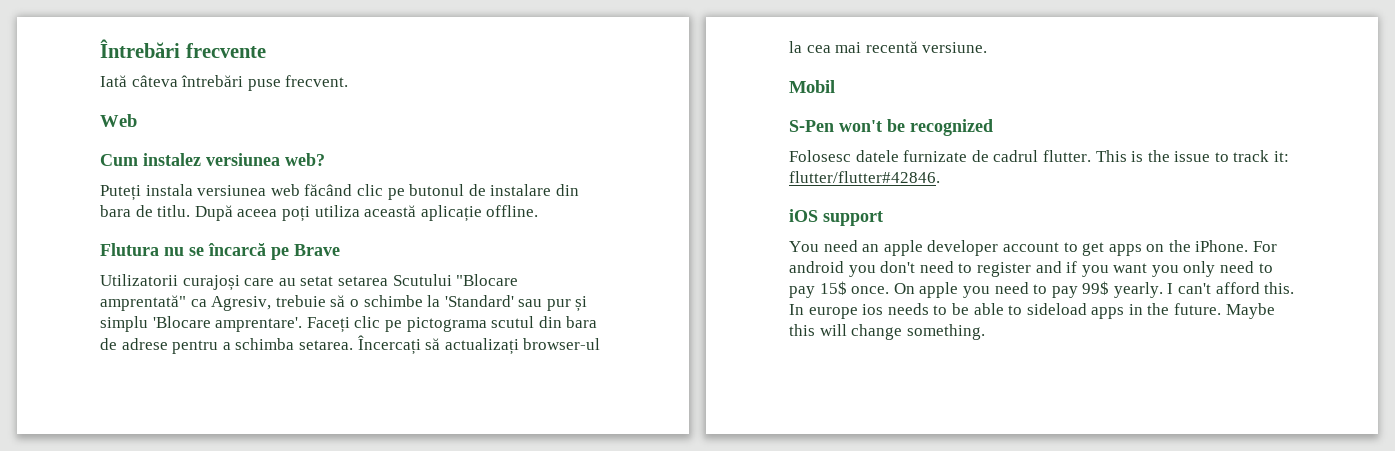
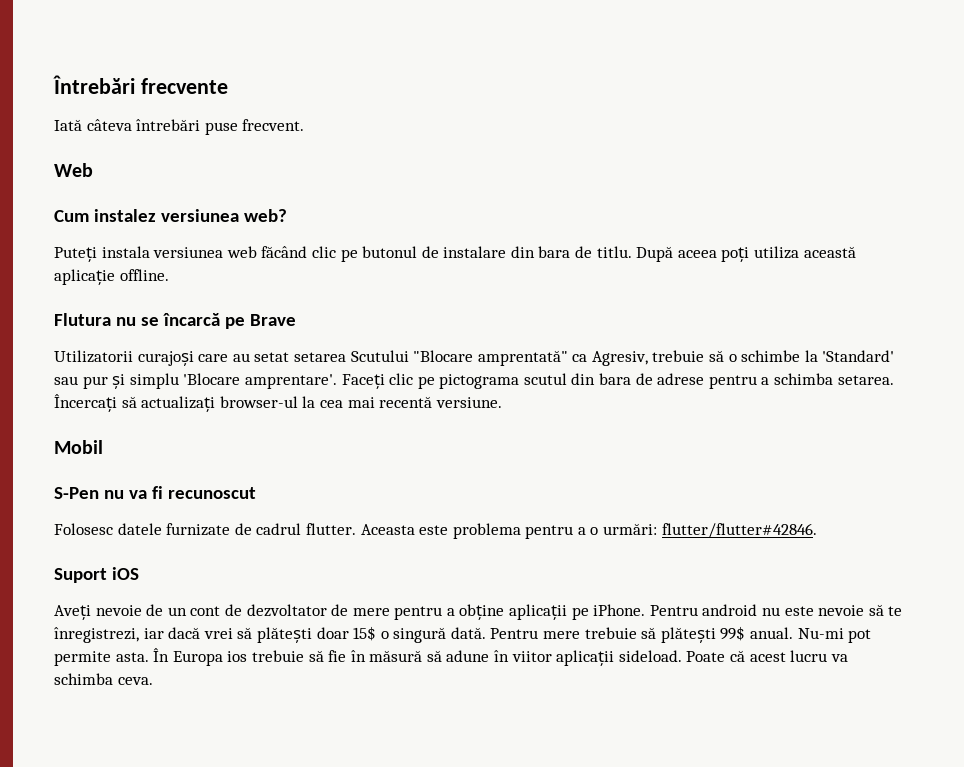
[839,119,993,136] won't be recognized -> [103,486,256,499] nu va fi recunoscut
[1095,150,1290,162] This is the issue to track it: -> [360,523,658,539] Aceasta este problema pentru a o urmări:
(940, 177) none -> [54,568,107,583] Suport
[823,211,883,226] [789,240,1278,256] [789,261,1273,277] [789,281,1295,298] [789,303,1275,319] [789,324,985,340] support // You need an apple developer account to get apps on the iPhone. For android you don't need to register and if you want you only need to pay 15$ once. On apple you need to pay 99$ yearly. I can't afford this. In europe ios needs to be able to sideload apps in the future. Maybe this will change something. -> [54,604,903,620] [54,626,872,643] [54,648,848,666] [54,673,153,685] // Aveți nevoie de un cont de dezvoltator de mere pentru a obține aplicații pe iPhone. Pentru android nu este nevoie să te înregistrezi, iar dacă vrei să plătești doar 15$ o singură dată. Pentru mere trebuie să plătești 99$ anual. Nu-mi pot permite asta. În Europa ios trebuie să fie în măsură să adune în viitor aplicații sideload. Poate că acest lucru va schimba ceva.

